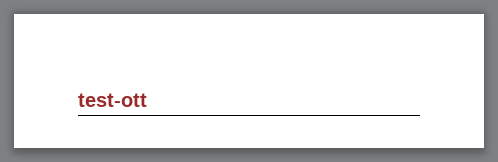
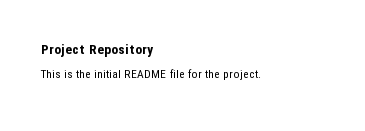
[78,93,147,107] test-ott -> [41,44,154,57] [40,69,261,80] Project Repository // This is the initial README file for the project.

